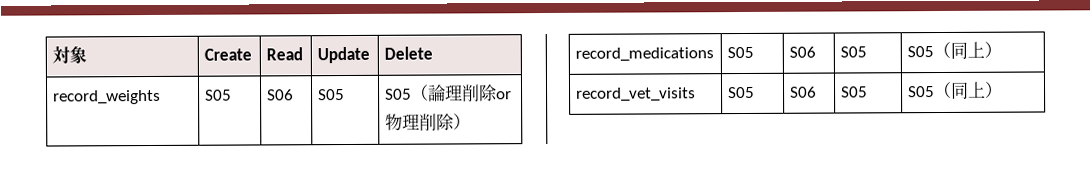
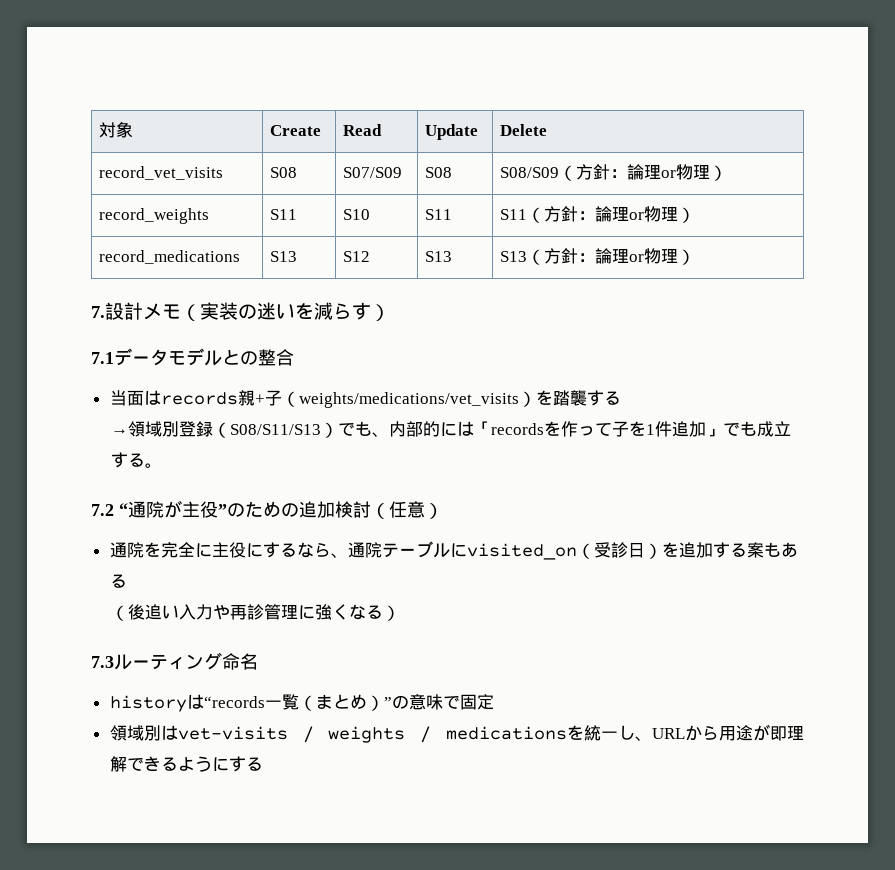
[52,89,161,105] [204,89,232,101] [266,89,294,101] [317,89,345,101] [384,84,512,102] [384,113,471,131] [574,47,714,62] [726,46,754,59] [788,46,816,58] [839,46,867,58] [906,41,1002,59] [575,87,696,102] [727,86,755,99] [789,86,817,98] [840,86,868,98] [907,81,1003,99] record_weights | S05 | S06 | S05 | S05（論理削除or物理削除） // record_medications | S05 | S06 | S05 | S05（同上） // record_vet_visits | S05 | S06 | S05 | S05（同上） -> [98,166,223,180] [269,167,297,178] [342,167,402,178] [424,167,452,178] [499,164,727,181] [98,208,209,224] [269,209,297,220] [342,209,370,220] [424,209,452,220] [499,206,695,223] [98,250,240,264] [269,251,297,262] [342,251,370,262] [424,251,452,262] [499,248,695,265] [91,302,390,321] [91,348,294,366] [109,390,621,408] [111,421,792,438] [111,452,163,468] [91,500,443,519] [109,541,798,560] [109,574,127,588] [111,604,401,621] [91,652,258,670] [109,694,494,712] [109,724,804,743] [109,756,263,772] record_vet_visits | S08 | S07/S09 | S08 | S08/S09（方針：論理or物理） // record_weights | S11 | S10 | S11 | S11（方針：論理or物理） // record_medications | S13 | S12 | S13 | S13（方針：論理or物理） // 7.設計メモ（実装の迷いを減らす） // 7.1データモデルとの整合 // 当面はrecords親+子（weights/medications/vet_visits）を踏襲する // →領域別登録（S08/S11/S13）でも、内部的には「recordsを作って子を1件追加」でも成立する。 // 7.2 “通院が主役”のための追加検討（任意） // 通院を完全に主役にするなら、通院テーブルにvisited_on（受診日）を追加する案もある // （後追い入力や再診管理に強くなる） // 7.3ルーティング命名 // historyは“records一覧（まとめ）”の意味で固定 // 領域別はvet-visits / weights / medicationsを統一し、URLから用途が即理解できるようにする

